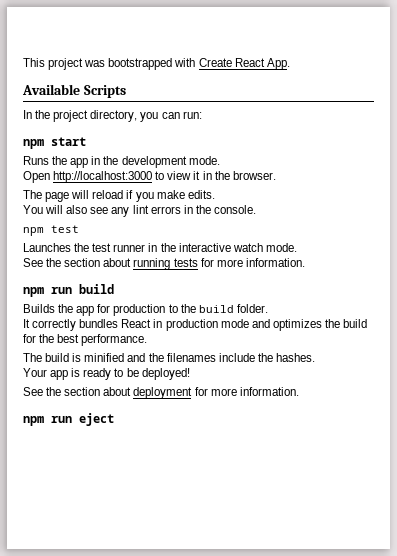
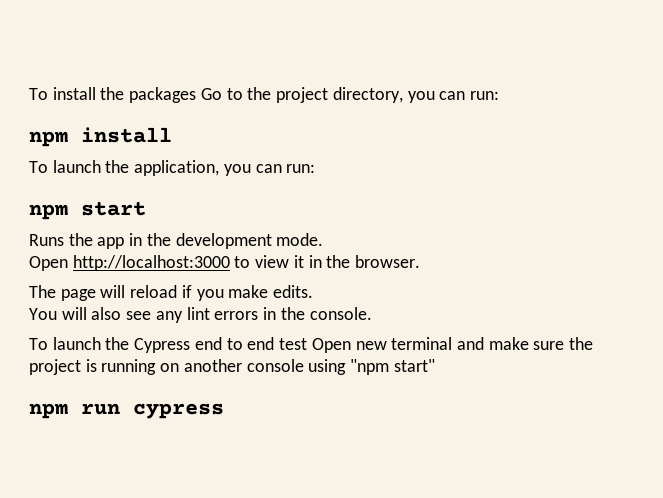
[23,58,290,70] [22,84,126,98] [23,110,32,119] This project was bootstrapped with Create React App. // Available Scripts // In -> [29,87,243,103] To install the packages Go to
(202, 115) none -> [29,127,172,147] [29,160,316,176] // npm install // To launch the application, you can run:
[23,225,79,236] [23,243,297,252] [23,258,305,270] [23,284,114,297] [23,304,268,316] [23,319,368,331] [23,334,148,346] [23,353,315,362] [23,368,190,380] [23,387,299,399] [23,413,114,426] npm test // Launches the test runner in the interactive watch mode. // See the section about running tests for more information. // npm run build // Builds the app for production to the build folder. // It correctly bundles React in production mode and optimizes the build for the best performance. // The build is minified and the filenames include the hashes. // Your app is ready to be deployed! // See the section about deployment for more information. // npm run eject -> [29,337,594,353] [29,359,435,375] [29,403,224,419] To launch the Cypress end to end test Open new terminal and make sure the project is running on another console using "npm start" // npm run cypress

